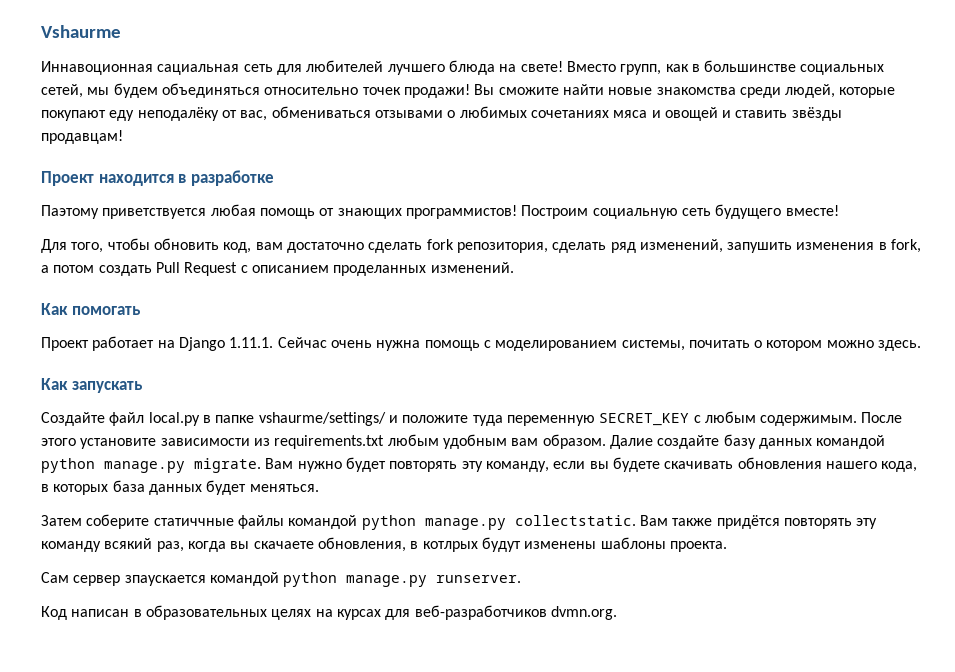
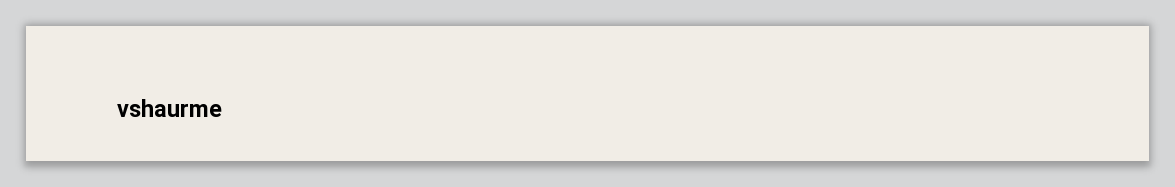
[41,25,121,38] [41,60,885,75] [41,83,896,98] [41,106,842,121] [41,130,123,144] [41,170,274,186] [41,204,839,219] [41,238,922,253] [41,262,514,276] [41,303,141,315] [41,336,922,351] [41,378,143,393] [41,411,903,426] [41,434,886,449] [41,457,918,473] [41,480,319,495] [41,514,878,530] [41,537,727,552] [41,572,522,587] [41,605,617,620] Vshaurme // Иннавоционная сациальная сеть для любителей лучшего блюда на свете! Вместо групп, как в большинстве социальных сетей, мы будем объединяться относительно точек продажи! Вы сможите найти новые знакомства среди людей, которые покупают еду неподалёку от вас, обмениваться отзывами о любимых сочетаниях мяса и овощей и ставить звёзды продавцам! // Проект находится в разработке // Паэтому приветствуется любая помощь от знающих программистов! Построим социальную сеть будущего вместе! // Для того, чтобы обновить код, вам достаточно сделать fork репозитория, сделать ряд изменений, запушить изменения в fork, а потом создать Pull Request с описанием проделанных изменений. // Как помогать // Проект работает на Django 1.11.1. Сейчас очень нужна помощь с моделированием системы, почитать о котором можно здесь. // Как запускать // Создайте файл local.py в папке vshaurme/settings/ и положите туда переменную SECRET_KEY с любым содержимым. После этого установите зависимости из requirements.txt любым удобным вам образом. Далие создайте базу данных командой python manage.py migrate. Вам нужно будет повторять эту команду, если вы будете скачивать обновления нашего кода, в которых база данных будет меняться. // Затем соберите статиччные файлы командой python manage.py collectstatic. Вам также придётся повторять эту команду всякий раз, когда вы скачаете обновления, в котлрых будут изменены шаблоны проекта. // Сам сервер зпаускается командой python manage.py runserver. // Код написан в образовательных целях на курсах для веб-разработчиков dvmn.org. -> [117,99,222,117] vshaurme

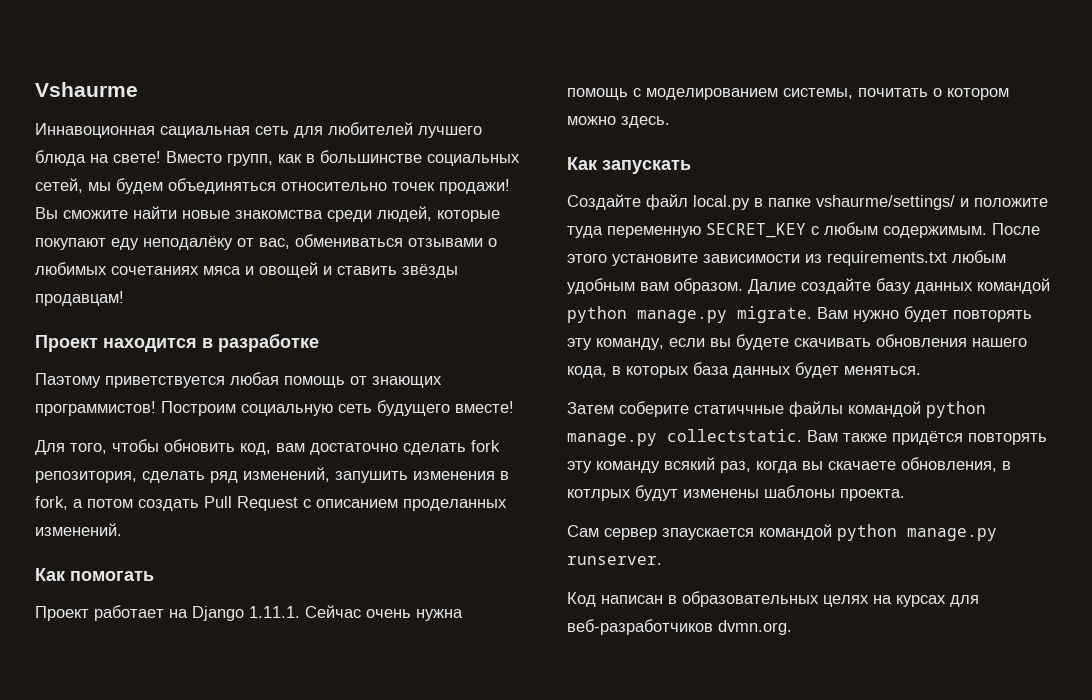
[117,99,222,117] vshaurme -> [35,82,138,97] [35,122,482,138] [35,150,520,166] [35,178,510,194] [35,206,500,222] [35,234,497,250] [35,262,458,278] [35,291,124,306] [35,333,319,352] [35,372,442,388] [35,400,514,416] [35,439,500,455] [35,467,509,483] [35,496,507,511] [35,523,122,536] [35,568,154,581] [35,605,463,621] [567,88,1009,100] [567,116,670,128] [567,157,691,174] [567,194,1048,210] [567,222,1040,238] [567,250,1006,266] [567,278,1050,294] [567,306,1032,323] [567,334,1027,350] [567,362,921,378] [567,401,986,418] [567,429,1047,446] [567,457,1011,473] [567,485,905,501] [567,524,997,541] [567,556,662,565] [567,591,979,607] [567,619,792,635] Vshaurme // Иннавоционная сациальная сеть для любителей лучшего блюда на свете! Вместо групп, как в большинстве социальных сетей, мы будем объединяться относительно точек продажи! Вы сможите найти новые знакомства среди людей, которые покупают еду неподалёку от вас, обмениваться отзывами о любимых сочетаниях мяса и овощей и ставить звёзды продавцам! // Проект находится в разработке // Паэтому приветствуется любая помощь от знающих программистов! Построим социальную сеть будущего вместе! // Для того, чтобы обновить код, вам достаточно сделать fork репозитория, сделать ряд изменений, запушить изменения в fork, а потом создать Pull Request с описанием проделанных изменений. // Как помогать // Проект работает на Django 1.11.1. Сейчас очень нужна помощь с моделированием системы, почитать о котором можно здесь. // Как запускать // Создайте файл local.py в папке vshaurme/settings/ и положите туда переменную SECRET_KEY с любым содержимым. После этого установите зависимости из requirements.txt любым удобным вам образом. Далие создайте базу данных командой python manage.py migrate. Вам нужно будет повторять эту команду, если вы будете скачивать обновления нашего кода, в которых база данных будет меняться. // Затем соберите статиччные файлы командой python manage.py collectstatic. Вам также придётся повторять эту команду всякий раз, когда вы скачаете обновления, в котлрых будут изменены шаблоны проекта. // Сам сервер зпаускается командой python manage.py runserver. // Код написан в образовательных целях на курсах для веб-разработчиков dvmn.org.

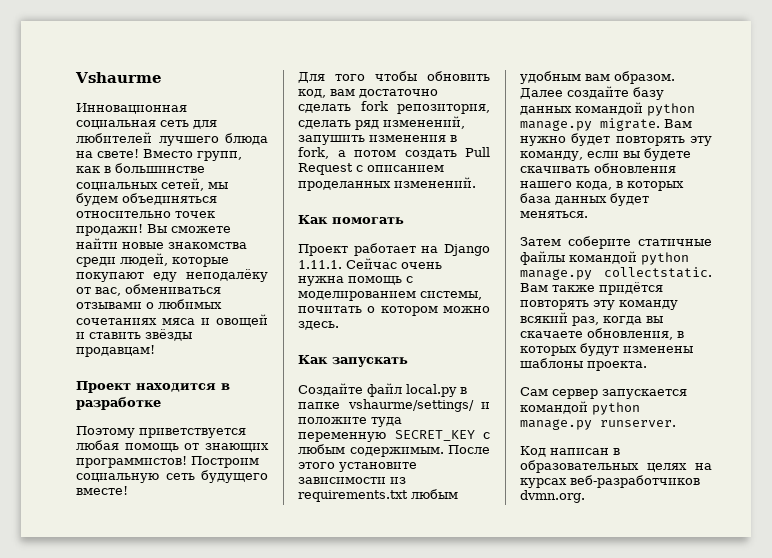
[35,123,250,138] Иннавоционная сациальная -> [76,103,187,114] [76,120,156,129] Инновационная социальная
[63,210,128,219] сможите -> [171,226,231,233] сможете
[35,373,101,388] Паэтому -> [76,426,135,438] Поэтому
[70,443,107,454] того, -> [335,74,365,81] того
[748,279,796,294] Далие -> [520,88,563,99] Далее
[694,405,784,414] статиччные -> [638,239,712,246] статичные
[567,489,631,501] котлрых -> [520,346,577,356] которых
[662,528,754,540] зпаускается -> [602,389,687,399] запускается
[950,595,979,607] для -> (567, 483) none

